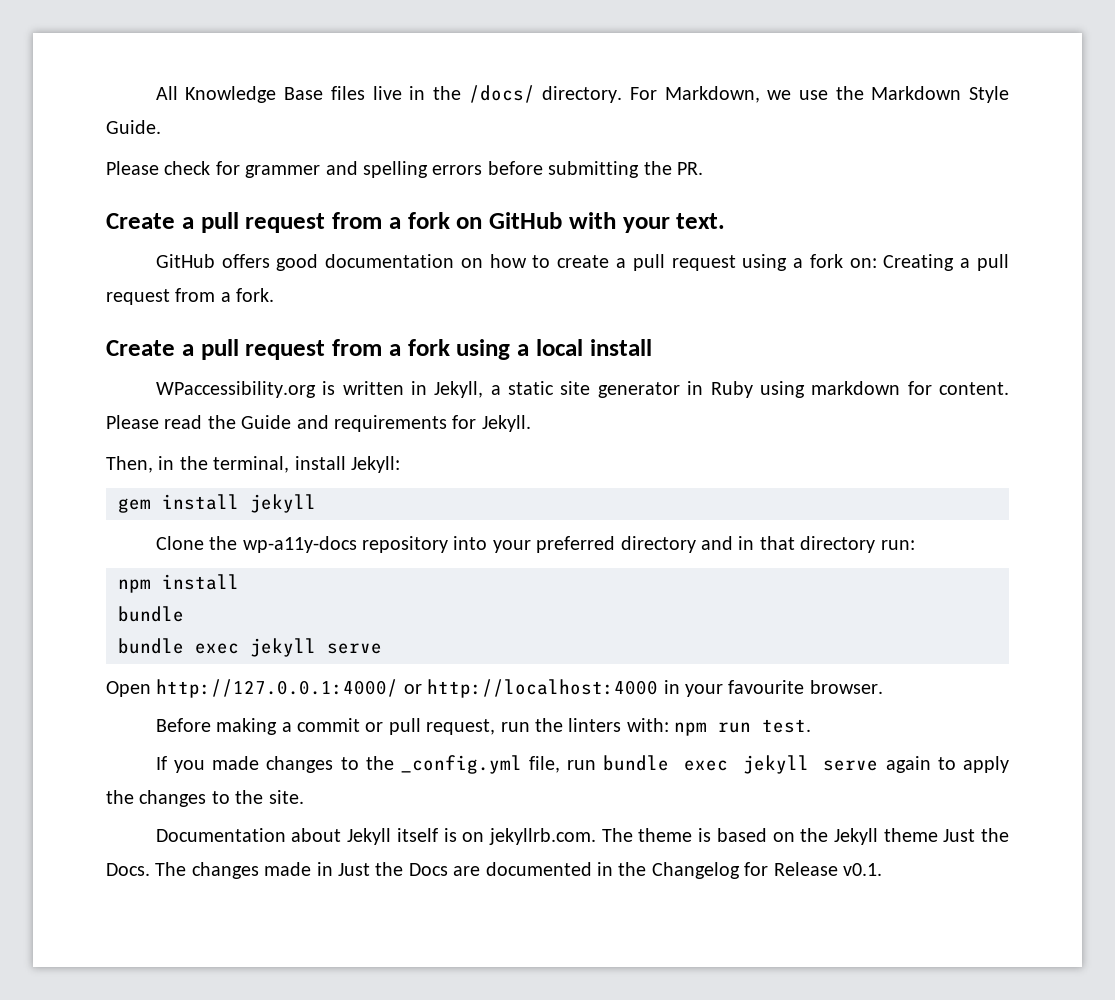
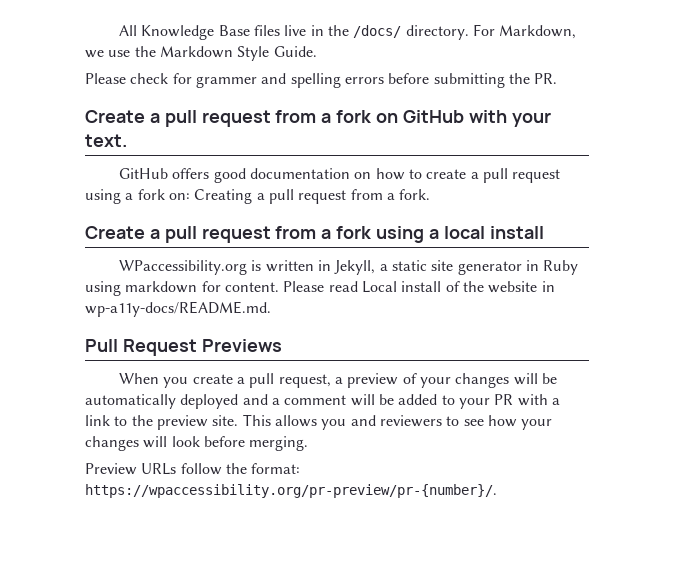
[207,415,531,432] [106,456,400,473] [118,494,316,513] [155,536,915,553] [118,574,239,593] [118,606,184,622] [118,638,382,657] [106,679,883,698] [155,718,812,736] [155,755,1010,774] [106,790,304,807] [155,828,1009,845] [106,862,882,879] the Guide and requirements for Jekyll. // Then, in the terminal, install Jekyll: // gem install jekyll // Clone the wp-a11y-docs repository into your preferred directory and in that directory run: // npm install // bundle // bundle exec jekyll serve // Open http://127.0.0.1:4000/ or http://localhost:4000 in your favourite browser. // Before making a commit or pull request, run the linters with: npm run test. // If you made changes to the _config.yml file, run bundle exec jekyll serve again to apply the changes to the site. // Documentation about Jekyll itself is on jekyllrb.com. The theme is based on the Jekyll theme Just the Docs. The changes made in Just the Docs are documented in the Changelog for Release v0.1. -> [361,281,555,293] [85,301,271,317] [85,339,282,356] [119,373,557,388] [85,394,560,409] [85,414,553,430] [85,436,309,451] [85,463,301,475] [85,484,497,498] Local install of the website in wp-a11y-docs/README.md. // Pull Request Previews // When you create a pull request, a preview of your changes will be automatically deployed and a comment will be added to your PR with a link to the preview site. This allows you and reviewers to see how your changes will look before merging. // Preview URLs follow the format: https://wpaccessibility.org/pr-preview/pr-{number}/.

